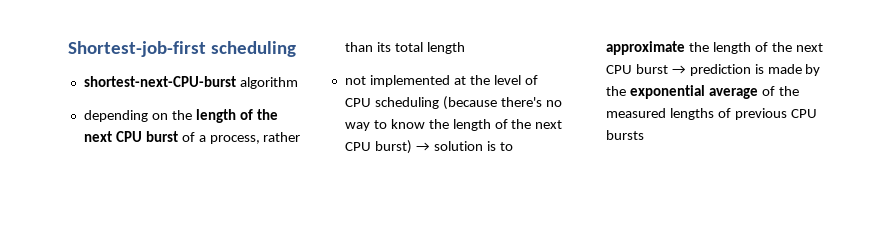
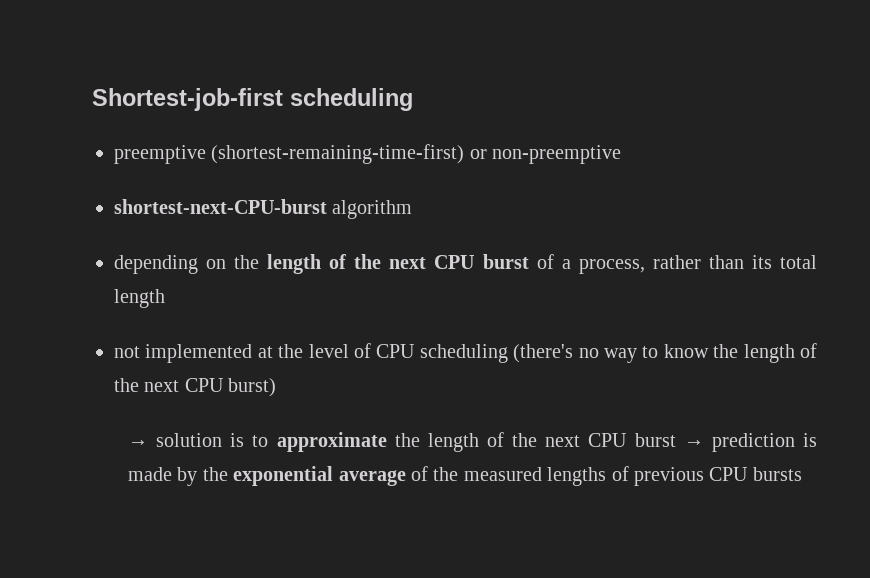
(296, 49) none -> [114,144,622,164] // preemptive (shortest-remaining-time-first) or non-preemptive
[442,96,542,110] (because there's -> [513,344,574,363] (there's
(412, 147) none -> (277, 387) //

